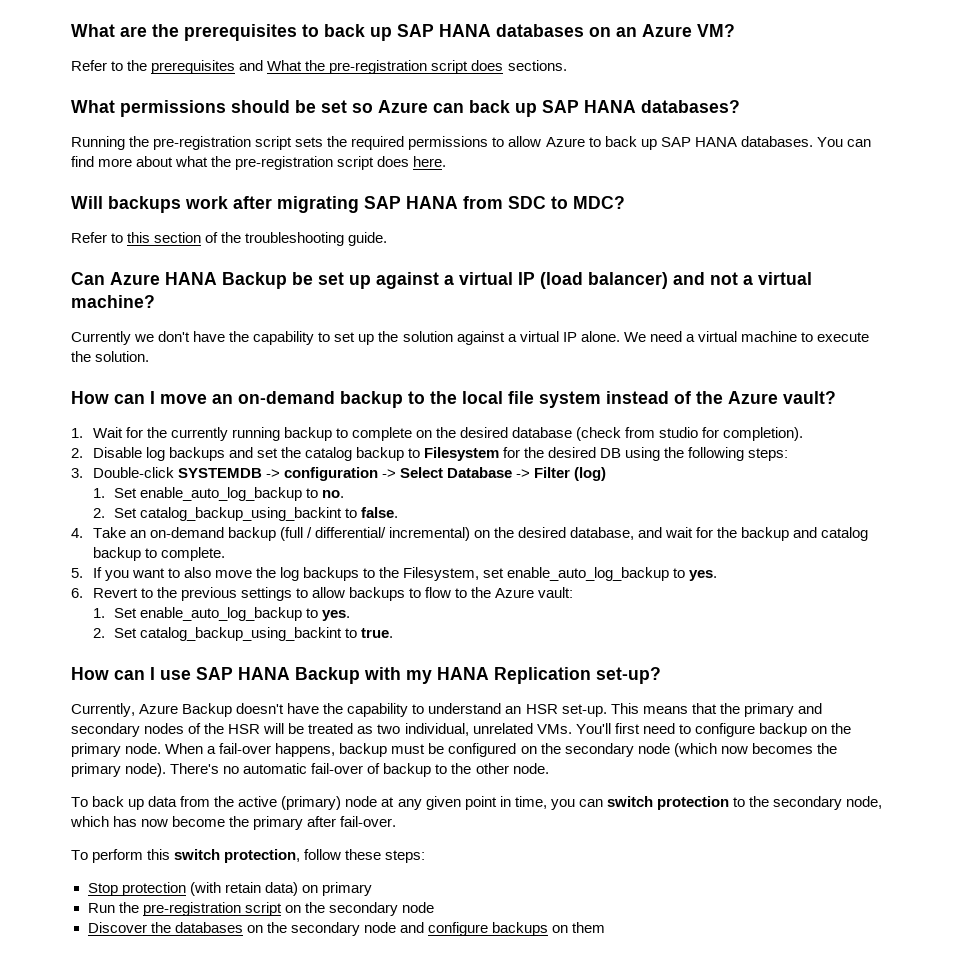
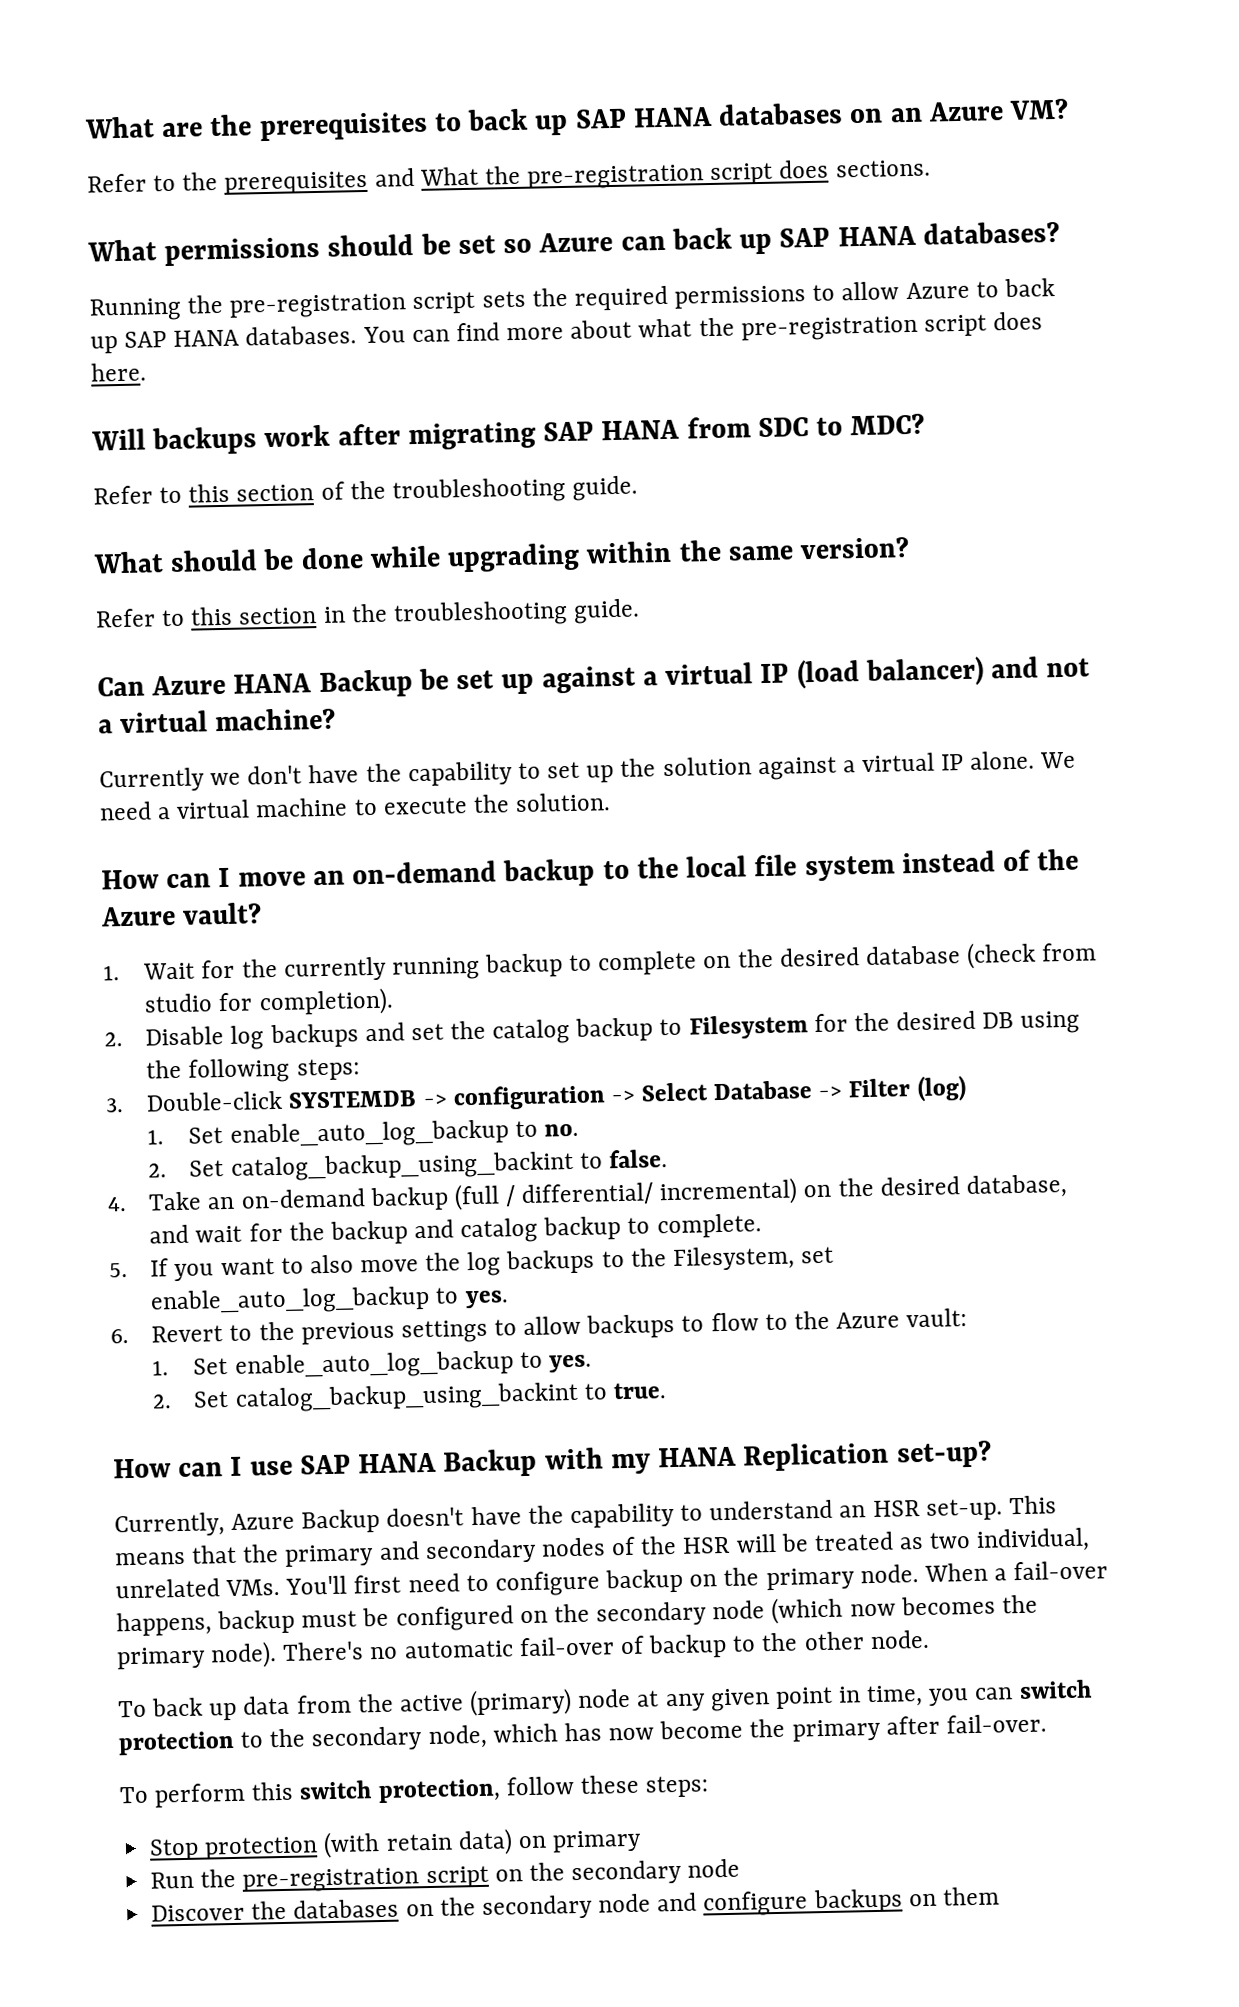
(388, 239) none -> [93,537,911,574] [95,598,641,628] // What should be done while upgrading within the same version? // Refer to this section in the troubleshooting guide.

